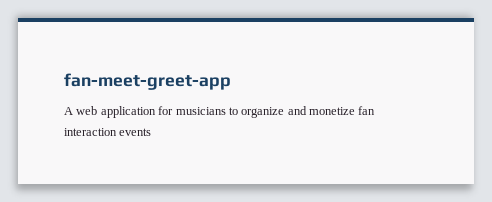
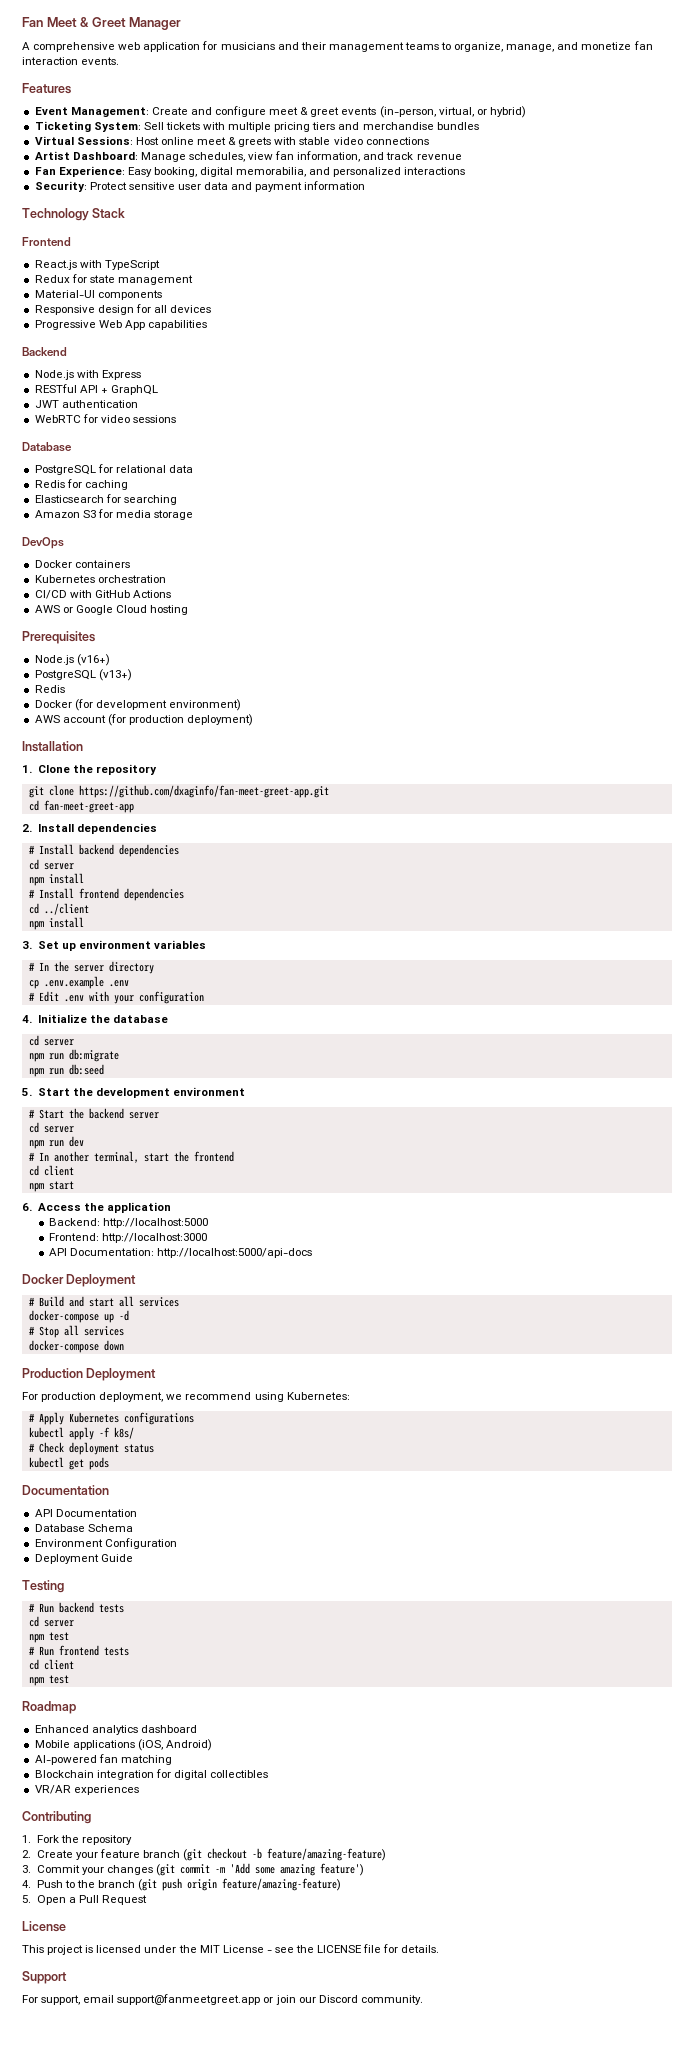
[64,73,231,90] fan-meet-greet-app -> [22,17,182,30] Fan Meet & Greet Manager
(73, 111) none -> [33,42,116,52] comprehensive
[228,106,376,118] [64,128,152,136] to organize and monetize fan interaction events -> [277,41,653,52] [22,57,120,65] [22,83,71,94] [34,106,526,118] [34,121,479,132] [34,136,429,147] [34,151,462,162] [34,166,466,177] [34,181,366,192] [22,208,126,221] [22,237,71,246] [34,260,160,270] [34,274,193,285] [34,290,162,300] [34,304,212,315] [34,320,207,330] [22,347,67,356] [34,370,141,380] [34,384,158,395] [34,400,138,408] [34,414,176,423] [22,442,72,452] [34,464,193,475] [34,479,128,490] [34,494,177,505] [34,509,194,520] [22,537,64,549] [34,560,130,568] [34,575,166,583] [34,590,171,599] [34,605,189,615] [22,631,95,644] [34,654,110,666] [34,669,132,681] [34,685,65,693] [34,699,241,711] [34,714,254,726] [22,741,83,752] [22,764,157,775] [28,785,329,798] [28,800,134,813] [22,823,157,834] [28,844,179,857] [28,859,74,870] [28,873,84,886] [28,888,184,901] [28,903,89,915] [28,917,84,930] [22,940,207,951] [28,961,154,974] [28,976,129,989] [28,991,204,1004] [22,1014,168,1023] [28,1035,74,1046] [28,1049,119,1062] [28,1064,104,1077] [22,1087,246,1098] [28,1108,159,1119] [28,1122,74,1133] [28,1136,84,1149] [28,1151,234,1163] [28,1165,74,1176] [28,1181,74,1192] [22,1202,171,1213] [48,1218,209,1228] [48,1233,208,1243] [48,1248,313,1258] [22,1274,137,1287] [28,1296,179,1307] [28,1310,129,1323] [28,1325,124,1338] [28,1340,124,1353] [22,1368,157,1381] [22,1392,350,1402] [28,1412,194,1425] [28,1427,134,1440] [28,1442,154,1455] [28,1457,109,1470] [22,1485,109,1495] [34,1509,137,1517] [34,1524,133,1532] [34,1538,177,1549] [34,1554,133,1564] [22,1580,64,1593] [28,1602,124,1613] [28,1616,74,1627] [28,1632,69,1643] [28,1645,129,1656] [28,1659,74,1670] [28,1675,69,1686] [22,1701,76,1714] [34,1725,197,1735] [34,1739,212,1751] [34,1754,172,1765] [34,1769,269,1780] [34,1785,139,1795] [22,1811,91,1824] [22,1835,132,1845] [22,1848,387,1861] [22,1863,365,1876] [22,1878,342,1891] [22,1895,148,1905] [22,1921,66,1932] [22,1944,440,1955] [22,1971,67,1984] [22,1994,423,2005] and their management teams to organize, manage, and monetize fan interaction events. // Features // Event Management: Create and configure meet & greet events (in-person, virtual, or hybrid) // Ticketing System: Sell tickets with multiple pricing tiers and merchandise bundles // Virtual Sessions: Host online meet & greets with stable video connections // Artist Dashboard: Manage schedules, view fan information, and track revenue // Fan Experience: Easy booking, digital memorabilia, and personalized interactions // Security: Protect sensitive user data and payment information // Technology Stack // Frontend // React.js with TypeScript // Redux for state management // Material-UI components // Responsive design for all devices // Progressive Web App capabilities // Backend // Node.js with Express // RESTful API + GraphQL // JWT authentication // WebRTC for video sessions // Database // PostgreSQL for relational data // Redis for caching // Elasticsearch for searching // Amazon S3 for media storage // DevOps // Docker containers // Kubernetes orchestration // CI/CD with GitHub Actions // AWS or Google Cloud hosting // Prerequisites // Node.js (v16+) // PostgreSQL (v13+) // Redis // Docker (for development environment) // AWS account (for production deployment) // Installation // 1. Clone the repository // git clone https://github.com/dxaginfo/fan-meet-greet-app.git // cd fan-meet-greet-app // 2. Install dependencies // # Install backend dependencies // cd server // npm install // # Install frontend dependencies // cd ../client // npm install // 3. Set up environment variables // # In the server directory // cp .env.example .env // # Edit .env with your configuration // 4. Initialize the database // cd server // npm run db:migrate // npm run db:seed // 5. Start the development environment // # Start the backend server // cd server // npm run dev // # In another terminal, start the frontend // cd client // npm start // 6. Access the application // Backend: http://localhost:5000 // Frontend: http://localhost:3000 // API Documentation: http://localhost:5000/api-docs // Docker Deployment // # Build and start all services // docker-compose up -d // # Stop all services // docker-compose down // Production Deployment // For production deployment, we recommend using Kubernetes: // # Apply Kubernetes configurations // kubectl apply -f k8s/ // # Check deployment status // kubectl get pods // Documentation // API Documentation // Database Schema // Environment Configuration // Deployment Guide // Testing // # Run backend tests // cd server // npm test // # Run frontend tests // cd client // npm test // Roadmap // Enhanced analytics dashboard // Mobile applications (iOS, Android) // AI-powered fan matching // Blockchain integration for digital collectibles // VR/AR experiences // Contributing // 1. Fork the repository // 2. Create your feature branch (git checkout -b feature/amazing-feature) // 3. Commit your changes (git commit -m 'Add some amazing feature') // 4. Push to the branch (git push origin feature/amazing-feature) // 5. Open a Pull Request // License // This project is licensed under the MIT License - see the LICENSE file for details. // Support // For support, email support@fanmeetgreet.app or join our Discord community.

